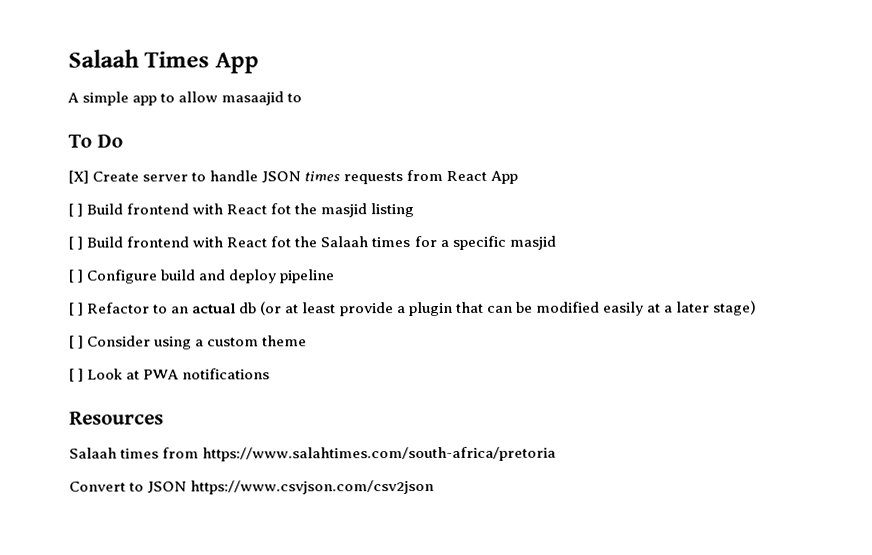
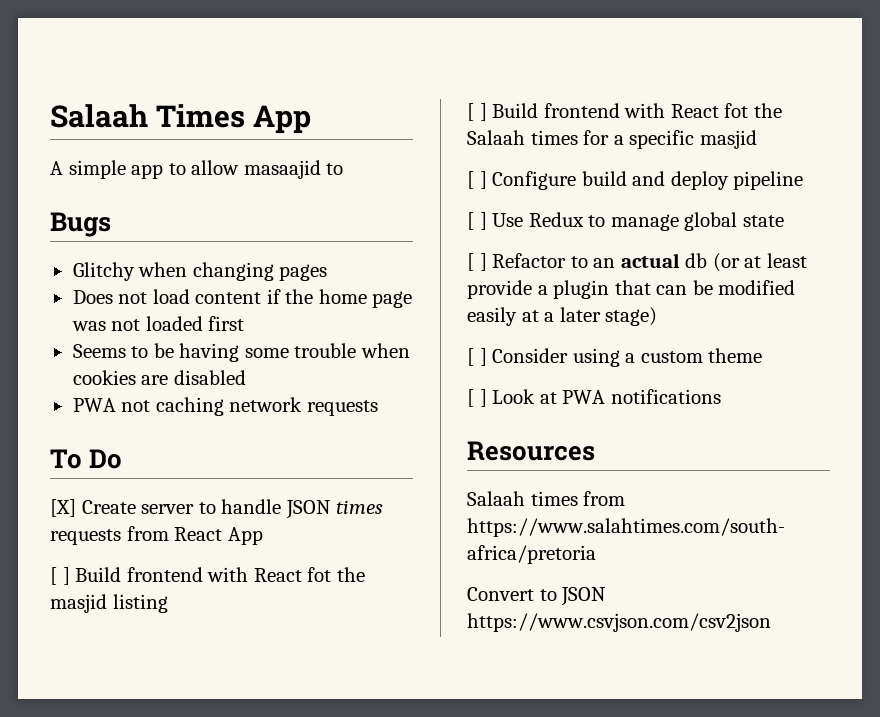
(303, 98) none -> [50,212,111,237] [72,262,328,281] [72,289,413,308] [71,316,245,331] [72,343,410,362] [72,370,246,385] [72,397,378,416] // Bugs // Glitchy when changing pages // Does not load content if the home page was not loaded first // Seems to be having some trouble when cookies are disabled // PWA not caching network requests
(336, 276) none -> [467,212,784,231] // [ ] Use Redux to manage global state

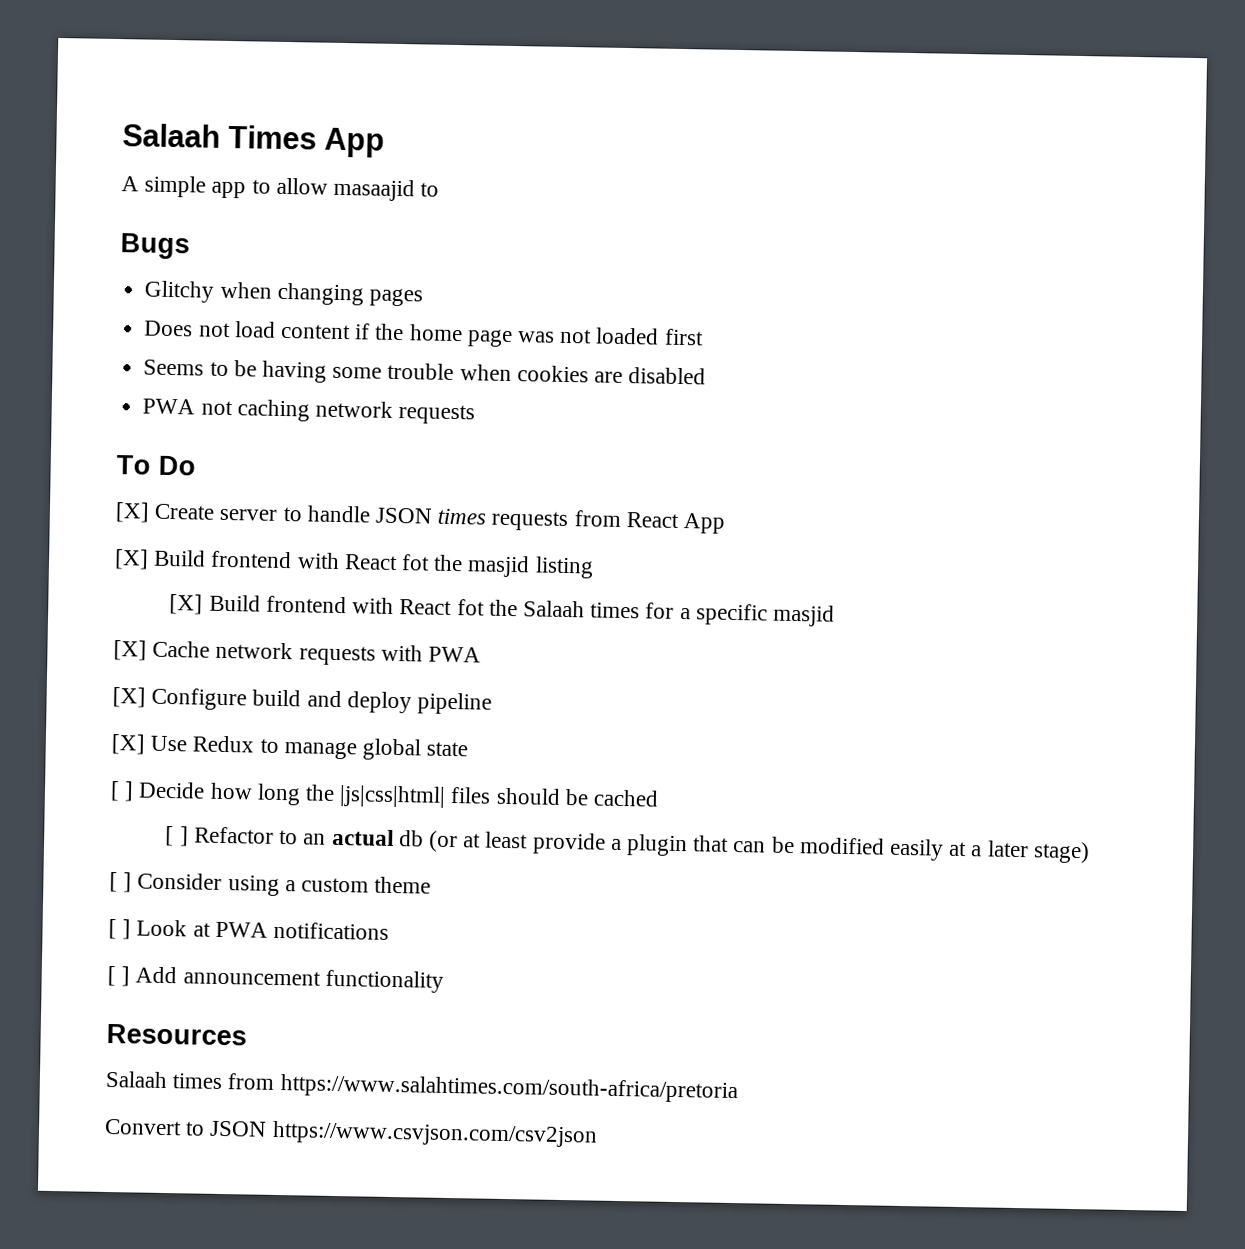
[50,567,70,585] [ ] -> [114,549,149,570] [X]
[467,103,487,121] [ ] -> [169,594,204,615] [X]
[467,171,487,189] [ ] -> [113,640,482,666] [112,687,146,708] [X] Cache network requests with PWA // [X]
[467,212,487,230] [ ] -> [111,734,145,755] [X]
(784, 221) none -> [110,781,660,808] // [ ] Decide how long the |js|css|html| files should be cached
(721, 396) none -> [107,965,444,993] // [ ] Add announcement functionality

